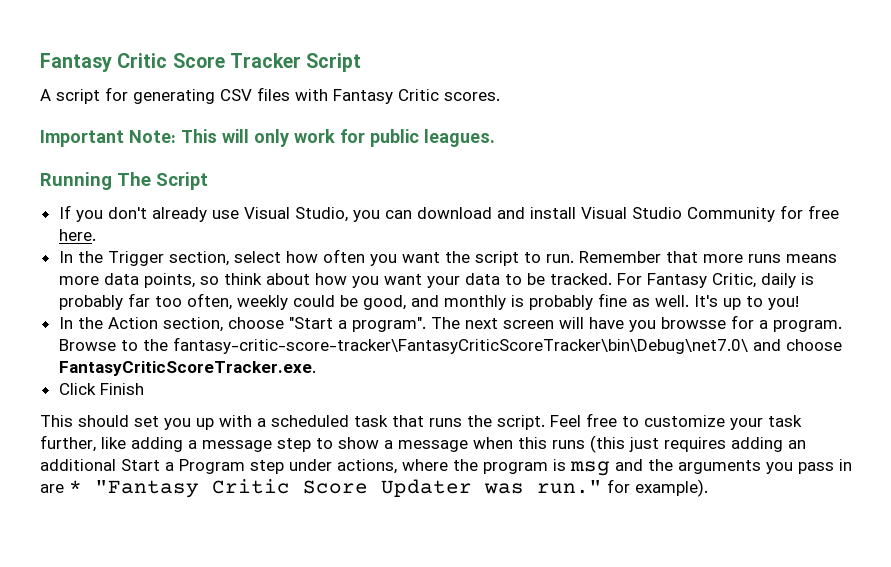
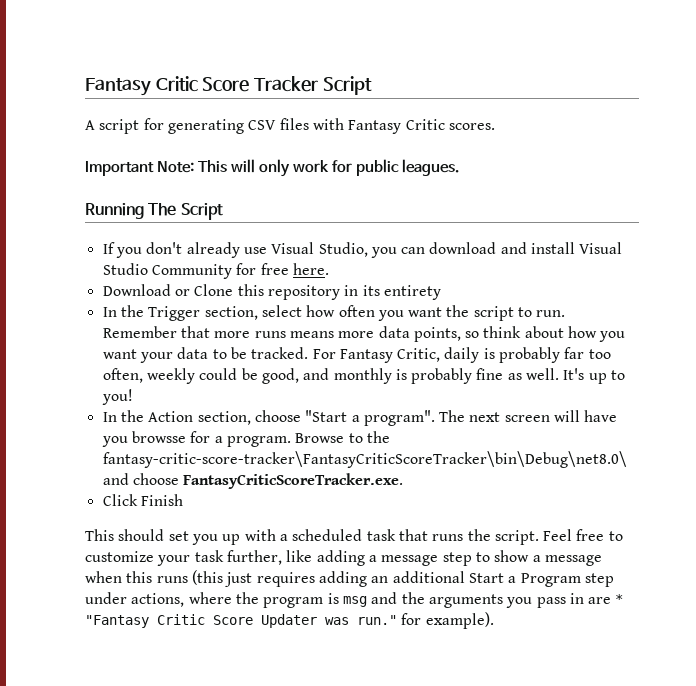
(96, 235) none -> [102,284,441,300] // Download or Clone this repository in its entirety
[172,337,748,354] fantasy-critic-score-tracker\FantasyCriticScoreTracker\bin\Debug\net7.0\ -> [102,451,627,468] fantasy-critic-score-tracker\FantasyCriticScoreTracker\bin\Debug\net8.0\

